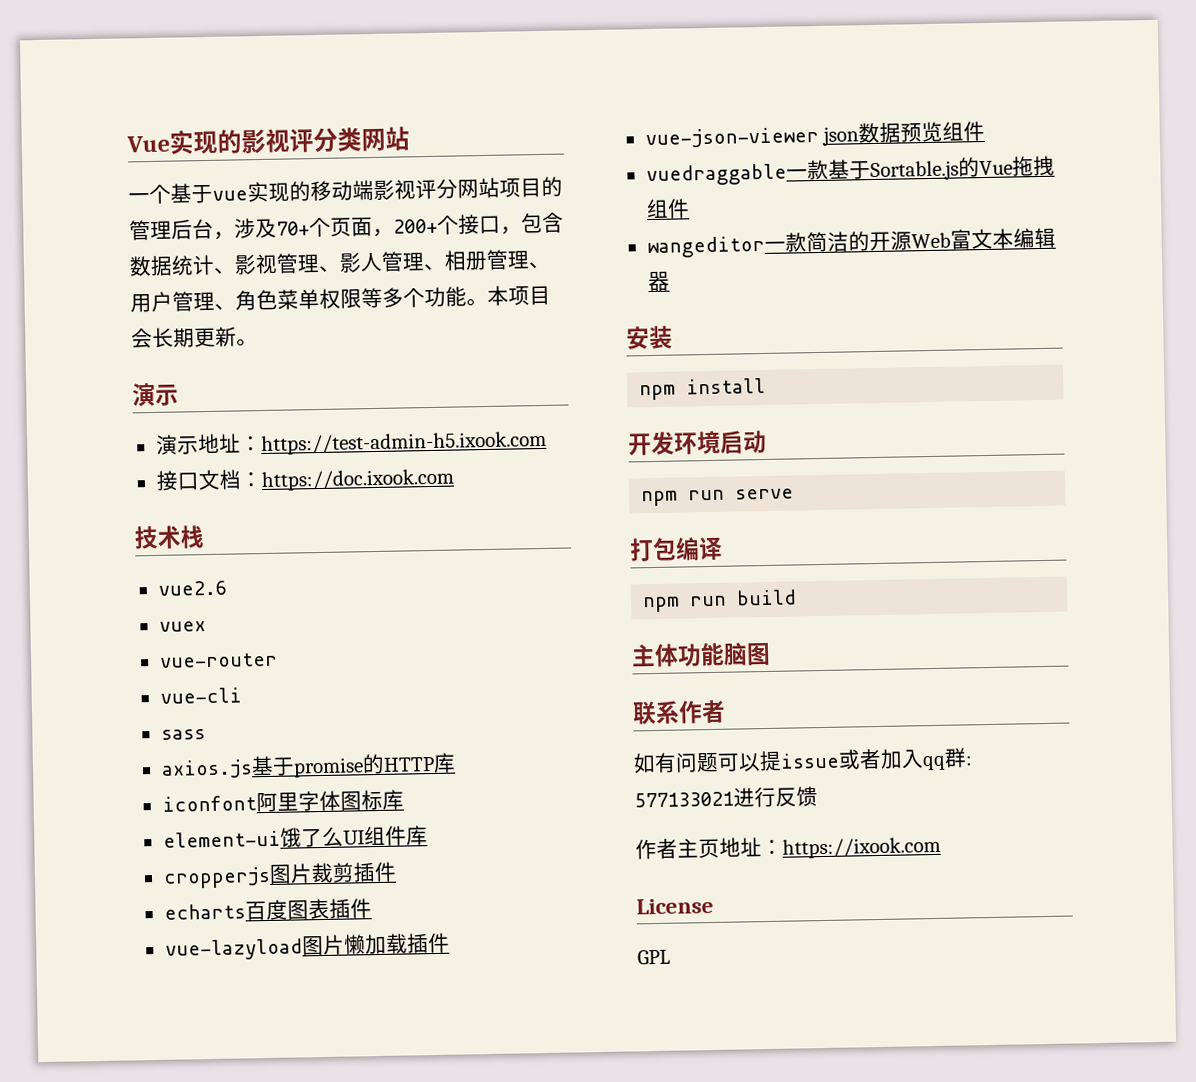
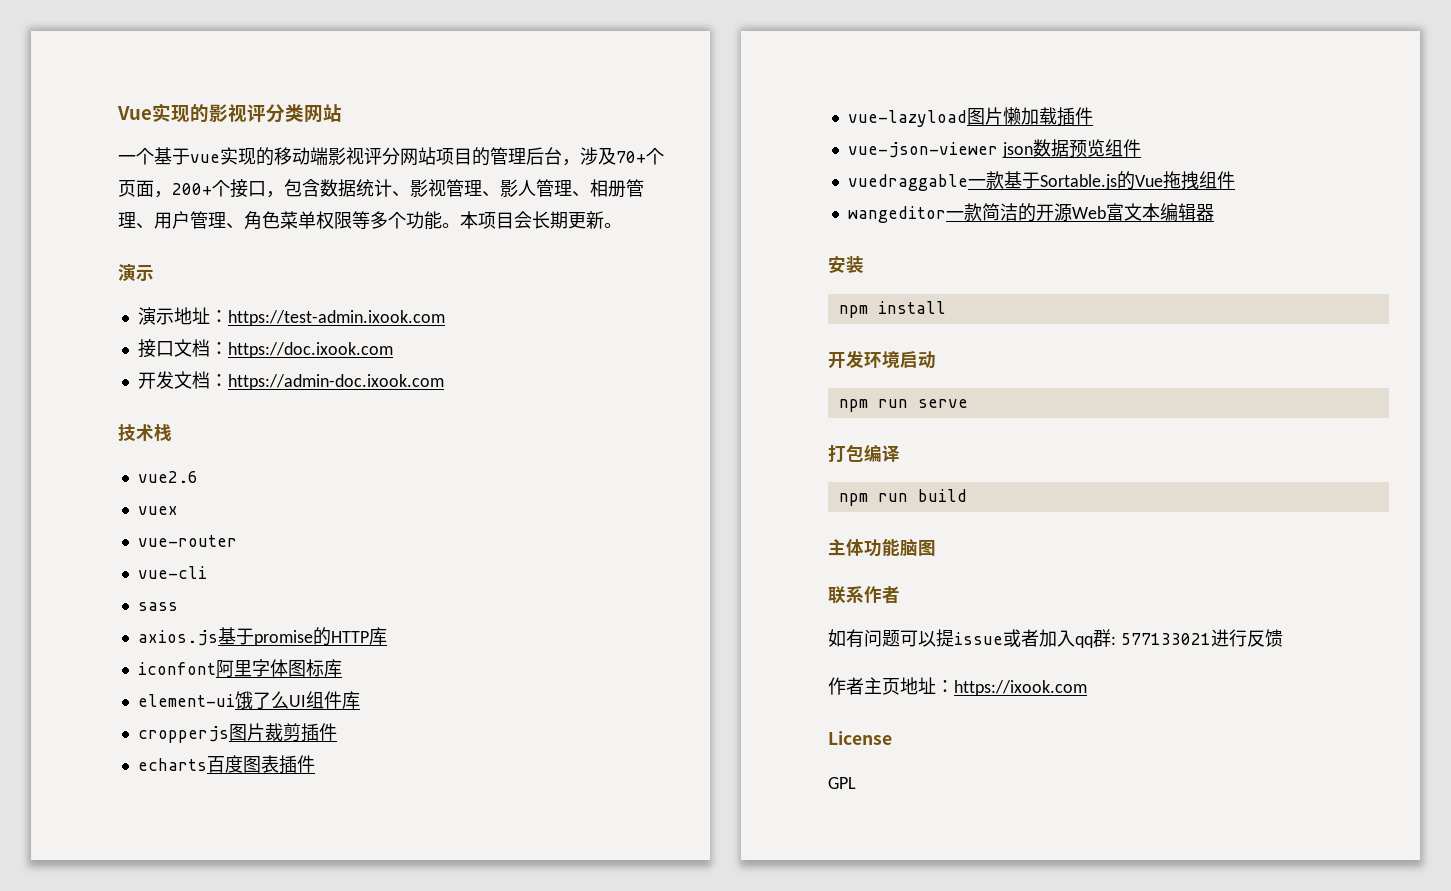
[260,430,547,456] https://test-admin-h5.ixook.com -> [227,310,445,326] https://test-admin.ixook.com
(455, 480) none -> [137,371,444,390] // 开发文档：https://admin-doc.ixook.com

